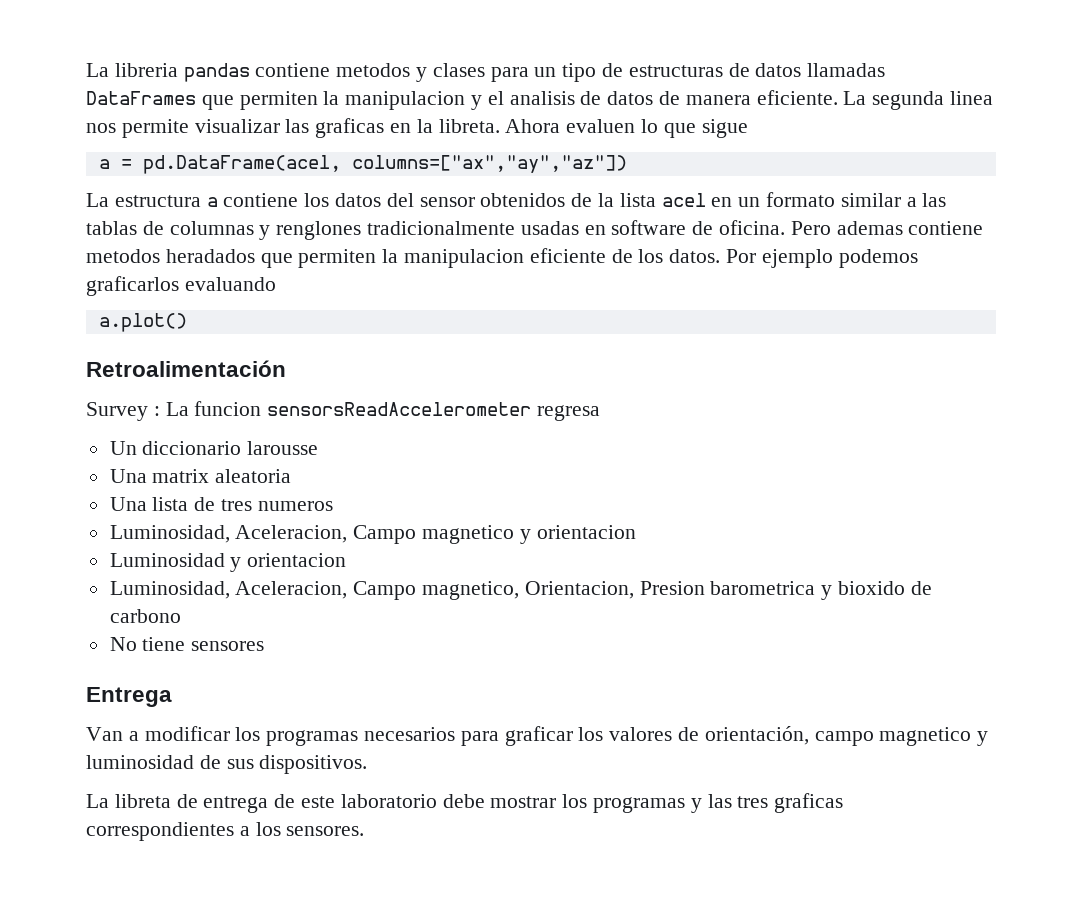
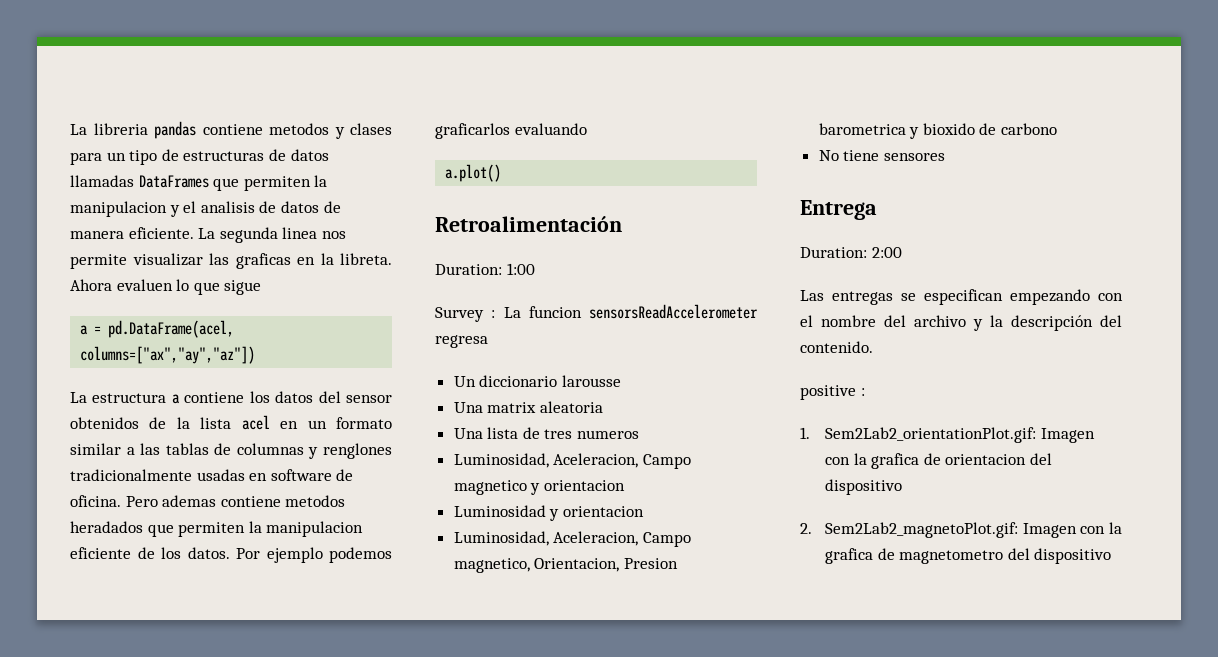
(286, 368) none -> [435,263,535,275] // Duration: 1:00
[86,726,989,746] [86,755,368,774] [86,793,844,813] [86,822,365,841] Van a modificar los programas necesarios para graficar los valores de orientación, campo magnetico y luminosidad de sus dispositivos. // La libreta de entrega de este laboratorio debe mostrar los programas y las tres graficas correspondientes a los sensores. -> [800,247,902,258] [800,289,1123,305] [800,315,1122,331] [800,341,873,353] [800,385,865,400] [800,427,1095,443] [824,453,1052,469] [824,479,902,495] [800,522,1122,538] [824,548,1112,564] Duration: 2:00 // Las entregas se especifican empezando con el nombre del archivo y la descripción del contenido. // positive : // 1. Sem2Lab2_orientationPlot.gif: Imagen con la grafica de orientacion del dispositivo // 2. Sem2Lab2_magnetoPlot.gif: Imagen con la grafica de magnetometro del dispositivo

